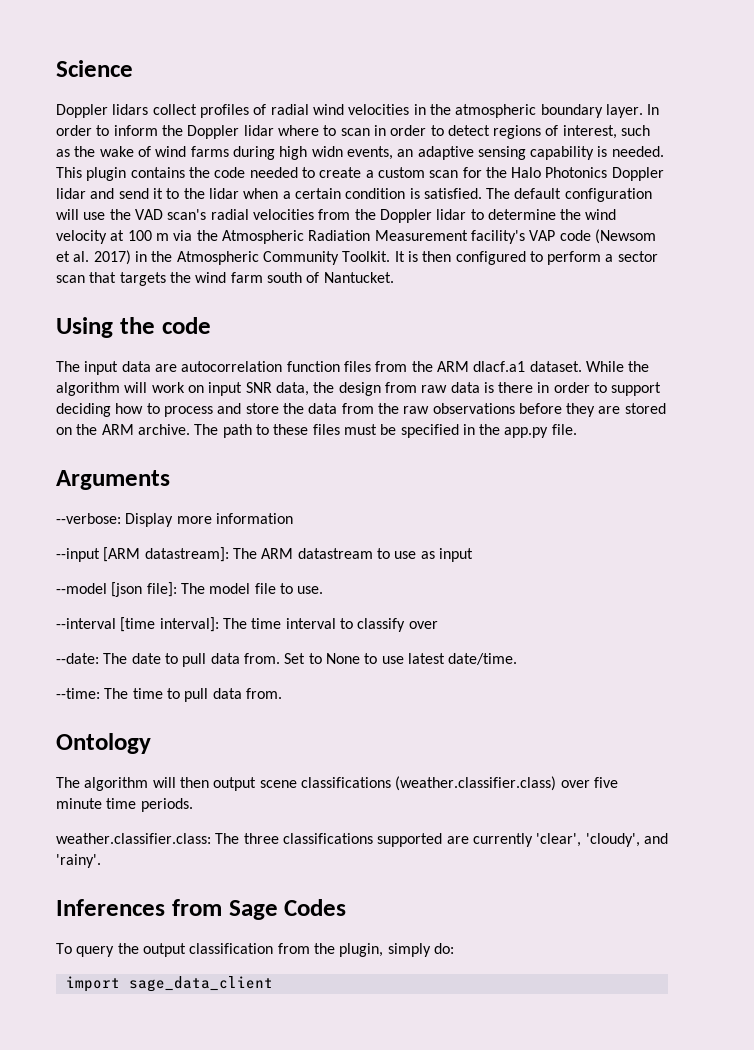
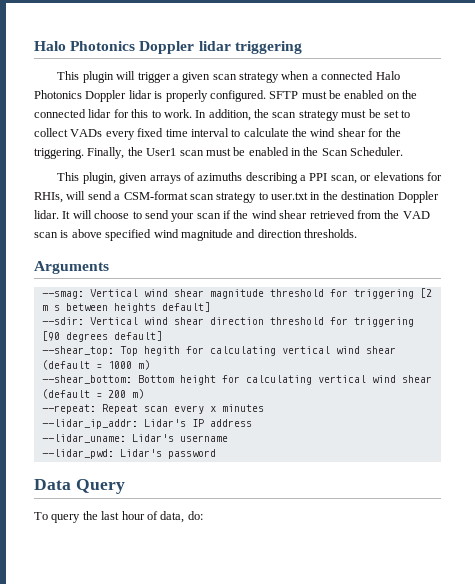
[56,60,133,77] [56,104,660,118] [56,125,651,139] [56,146,664,160] [56,167,664,181] [56,188,652,202] [56,209,617,223] [56,229,656,244] [56,250,658,265] [56,272,394,286] [56,317,211,338] [56,361,650,375] [56,382,662,396] [56,403,666,417] [56,424,577,438] [56,470,170,490] [56,513,293,527] [56,547,473,562] [56,582,324,597] [56,617,438,632] [56,653,518,667] [56,688,282,702] [56,733,151,754] [56,776,618,791] [56,798,193,812] [56,833,668,847] [56,854,101,868] [56,899,347,920] [56,943,431,957] Science // Doppler lidars collect profiles of radial wind velocities in the atmospheric boundary layer. In order to inform the Doppler lidar where to scan in order to detect regions of interest, such as the wake of wind farms during high widn events, an adaptive sensing capability is needed. This plugin contains the code needed to create a custom scan for the Halo Photonics Doppler lidar and send it to the lidar when a certain condition is satisfied. The default configuration will use the VAD scan's radial velocities from the Doppler lidar to determine the wind velocity at 100 m via the Atmospheric Radiation Measurement facility's VAP code (Newsom et al. 2017) in the Atmospheric Community Toolkit. It is then configured to perform a sector scan that targets the wind farm south of Nantucket. // Using the code // The input data are autocorrelation function files from the ARM dlacf.a1 dataset. While the algorithm will work on input SNR data, the design from raw data is there in order to support deciding how to process and store the data from the raw observations before they are stored on the ARM archive. The path to these files must be specified in the app.py file. // Arguments // --verbose: Display more information // --input [ARM datastream]: The ARM datastream to use as input // --model [json file]: The model file to use. // --interval [time interval]: The time interval to classify over // --date: The date to pull data from. Set to None to use latest date/time. // --time: The time to pull data from. // Ontology // The algorithm will then output scene classifications (weather.classifier.class) over five minute time periods. // weather.classifier.class: The three classifications supported are currently 'clear', 'cloudy', and 'rainy'. // Inferences from Sage Codes // To query the output classification from the plugin, simply -> [34,41,302,54] [57,71,400,83] [34,90,418,102] [34,109,411,121] [34,128,401,140] [34,147,404,159] [57,172,442,184] [34,191,439,203] [34,210,430,222] [34,229,357,241] [34,261,109,274] [41,288,432,299] [41,302,210,313] [41,317,414,327] [41,331,162,342] [41,346,396,356] [41,360,150,370] [41,375,432,385] [41,389,144,399] [41,404,264,414] [41,419,252,429] [41,434,228,443] [41,449,216,459] [34,479,125,494] [34,511,185,523] Halo Photonics Doppler lidar triggering // This plugin will trigger a given scan strategy when a connected Halo Photonics Doppler lidar is properly configured. SFTP must be enabled on the connected lidar for this to work. In addition, the scan strategy must be set to collect VADs every fixed time interval to calculate the wind shear for the triggering. Finally, the User1 scan must be enabled in the Scan Scheduler. // This plugin, given arrays of azimuths describing a PPI scan, or elevations for RHIs, will send a CSM-format scan strategy to user.txt in the destination Doppler lidar. It will choose to send your scan if the wind shear retrieved from the VAD scan is above specified wind magnitude and direction thresholds. // Arguments // --smag: Vertical wind shear magnitude threshold for triggering [2 m s between heights default] // --sdir: Vertical wind shear direction threshold for triggering [90 degrees default] // --shear_top: Top hegith for calculating vertical wind shear (default = 1000 m) // --shear_bottom: Bottom height for calculating vertical wind shear (default = 200 m) // --repeat: Repeat scan every x minutes // --lidar_ip_addr: Lidar's IP address // --lidar_uname: Lidar's username // --lidar_pwd: Lidar's password // Data Query // To query the last hour of data,
[65,976,273,992] // import sage_data_client -> (203, 515) none

